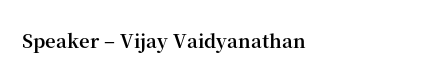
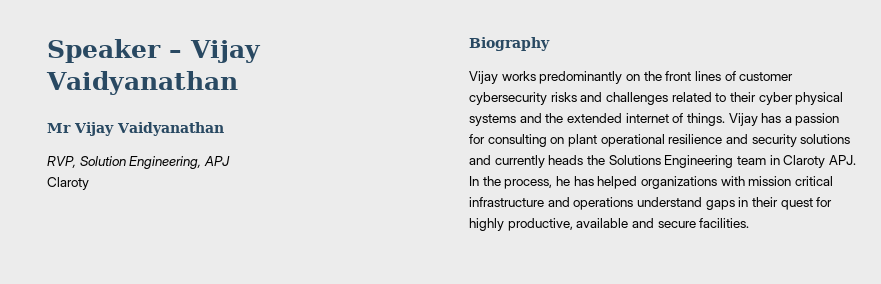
(306, 43) none -> [47,122,224,136] [47,156,230,169] [47,177,89,190] [469,37,550,51] [469,71,794,84] [469,92,844,105] [469,113,840,126] [469,134,851,147] [469,155,856,168] [469,176,833,189] [469,197,833,210] [469,218,750,231] // Mr Vijay Vaidyanathan // RVP, Solution Engineering, APJ // Claroty // Biography // Vijay works predominantly on the front lines of customer cybersecurity risks and challenges related to their cyber physical systems and the extended internet of things. Vijay has a passion for consulting on plant operational resilience and security solutions and currently heads the Solutions Engineering team in Claroty APJ. In the process, he has helped organizations with mission critical infrastructure and operations understand gaps in their quest for highly productive, available and secure facilities.

